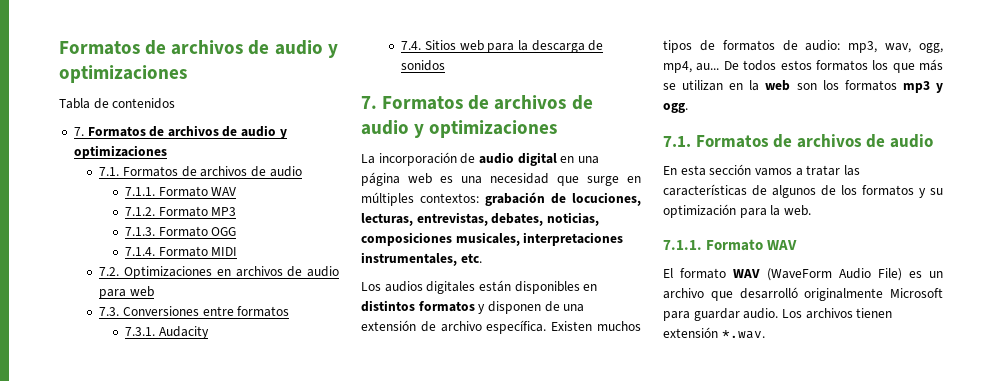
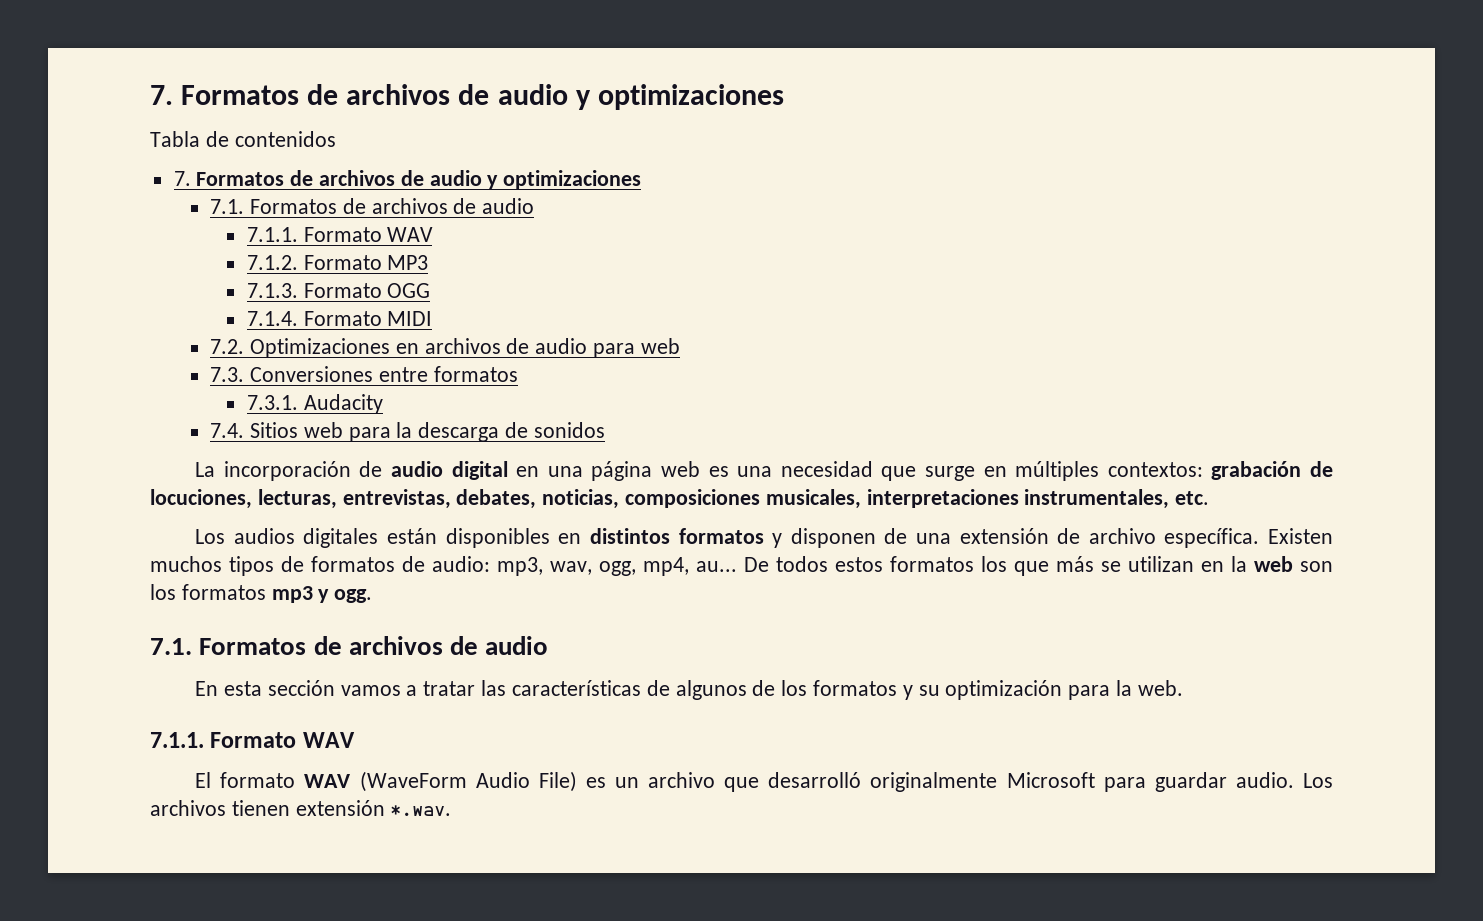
(59, 48) none -> [150,85,173,105] 7.
[361,95,593,110] [361,120,558,138] // 7. Formatos de archivos de audio y optimizaciones -> (605, 430) none

